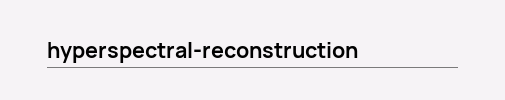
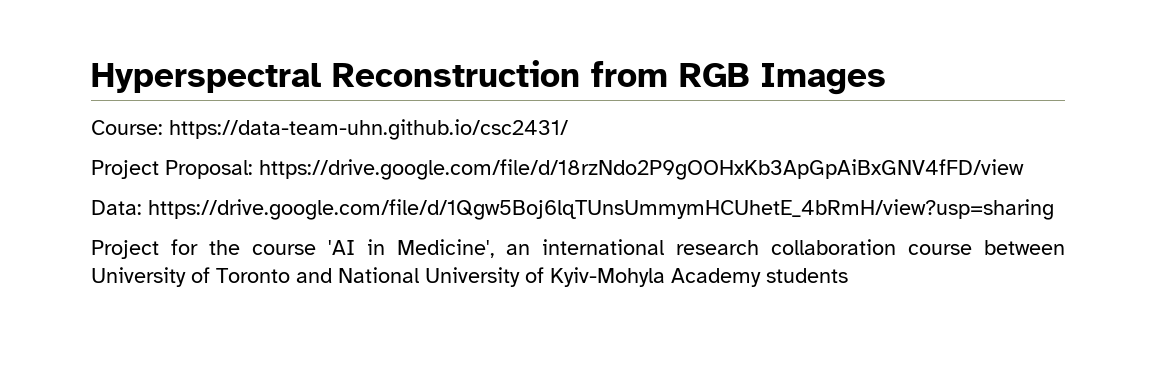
[47,42,358,63] hyperspectral-reconstruction -> [91,60,886,95] [91,119,568,140] [91,159,1024,180] [91,199,1054,220] [91,239,1065,259] [91,267,848,287] Hyperspectral Reconstruction from RGB Images // Course: https://data-team-uhn.github.io/csc2431/ // Project Proposal: https://drive.google.com/file/d/18rzNdo2P9gOOHxKb3ApGpAiBxGNV4fFD/view // Data: https://drive.google.com/file/d/1Qgw5Boj6lqTUnsUmmymHCUhetE_4bRmH/view?usp=sharing // Project for the course 'AI in Medicine', an international research collaboration course between University of Toronto and National University of Kyiv-Mohyla Academy students

